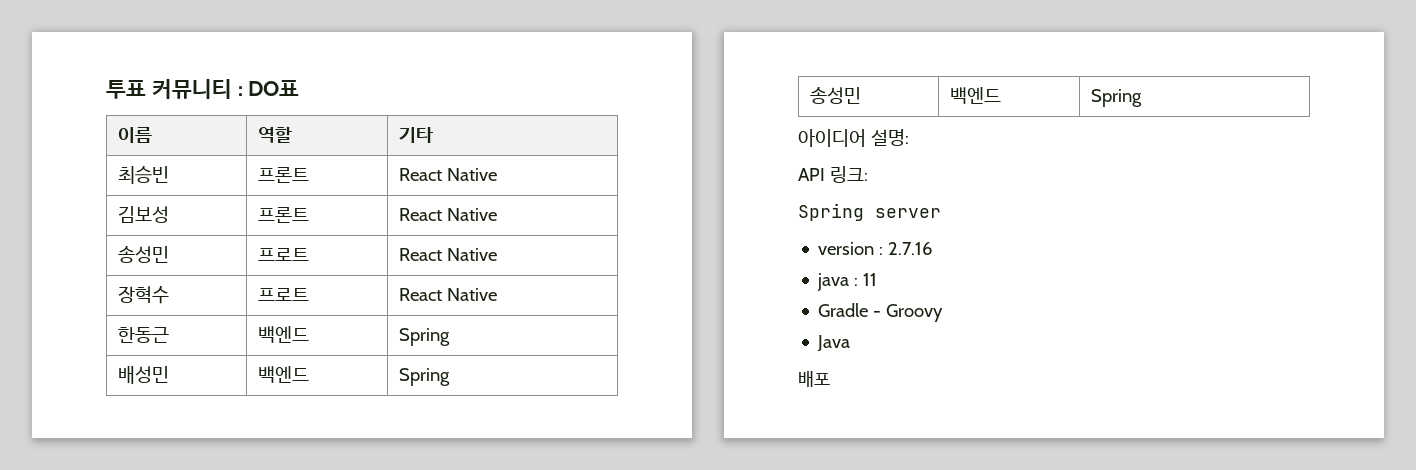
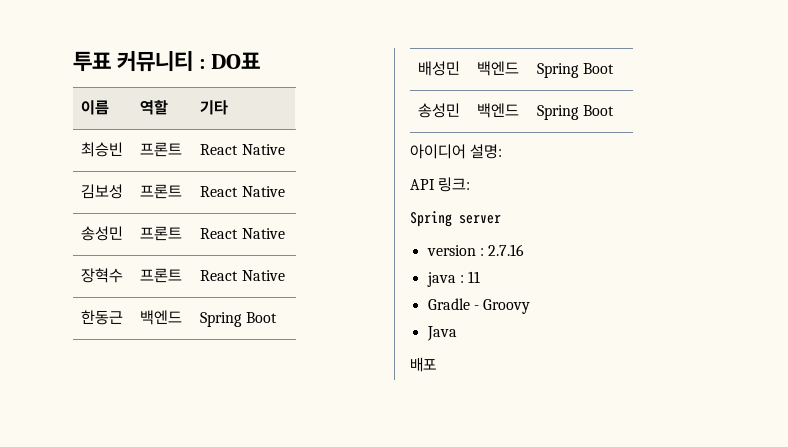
[258,248,310,261] 프로트 -> [140,226,183,241] 프론트
[258,288,310,301] 프로트 -> [140,268,183,283] 프론트
(451, 337) none -> [245,312,277,323] Boot
(451, 377) none -> [582,63,614,74] Boot
(1143, 98) none -> [582,105,614,116] Boot

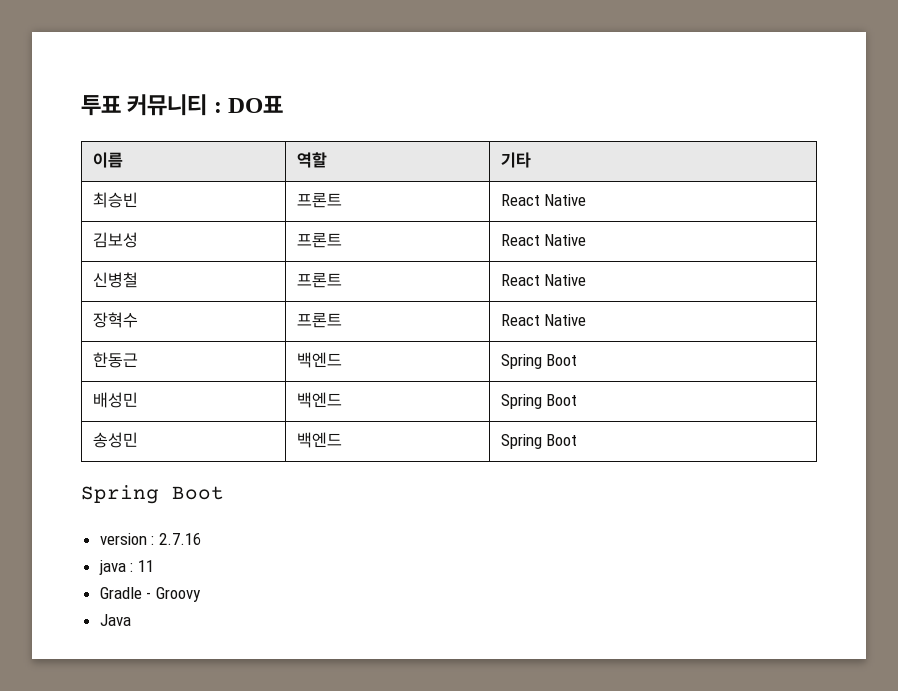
[81,226,124,241] 송성민 -> [92,272,138,288] 신병철
[410,144,503,159] [410,177,471,192] [410,211,501,227] // 아이디어 설명: // API 링크: // Spring server -> [81,485,224,504] // Spring Boot
[410,357,436,372] // 배포 -> (131, 620) none

